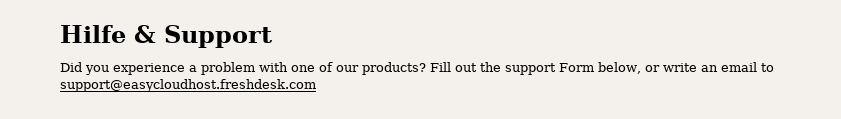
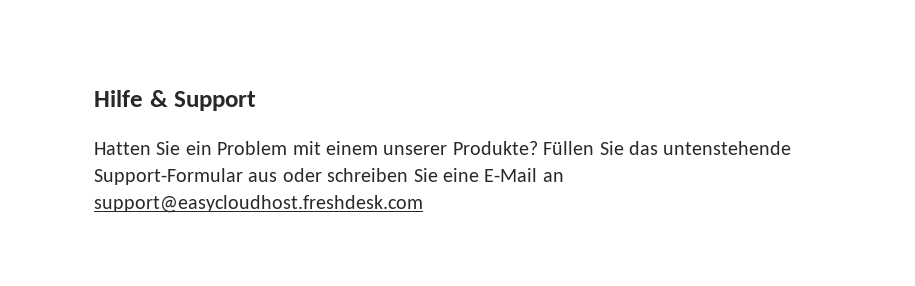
[60,62,774,75] Did you experience a problem with one of our products? Fill out the support Form below, or write an email to -> [94,141,792,155] [94,168,564,185] Hatten Sie ein Problem mit einem unserer Produkte? Füllen Sie das untenstehende Support-Formular aus oder schreiben Sie eine E-Mail an

